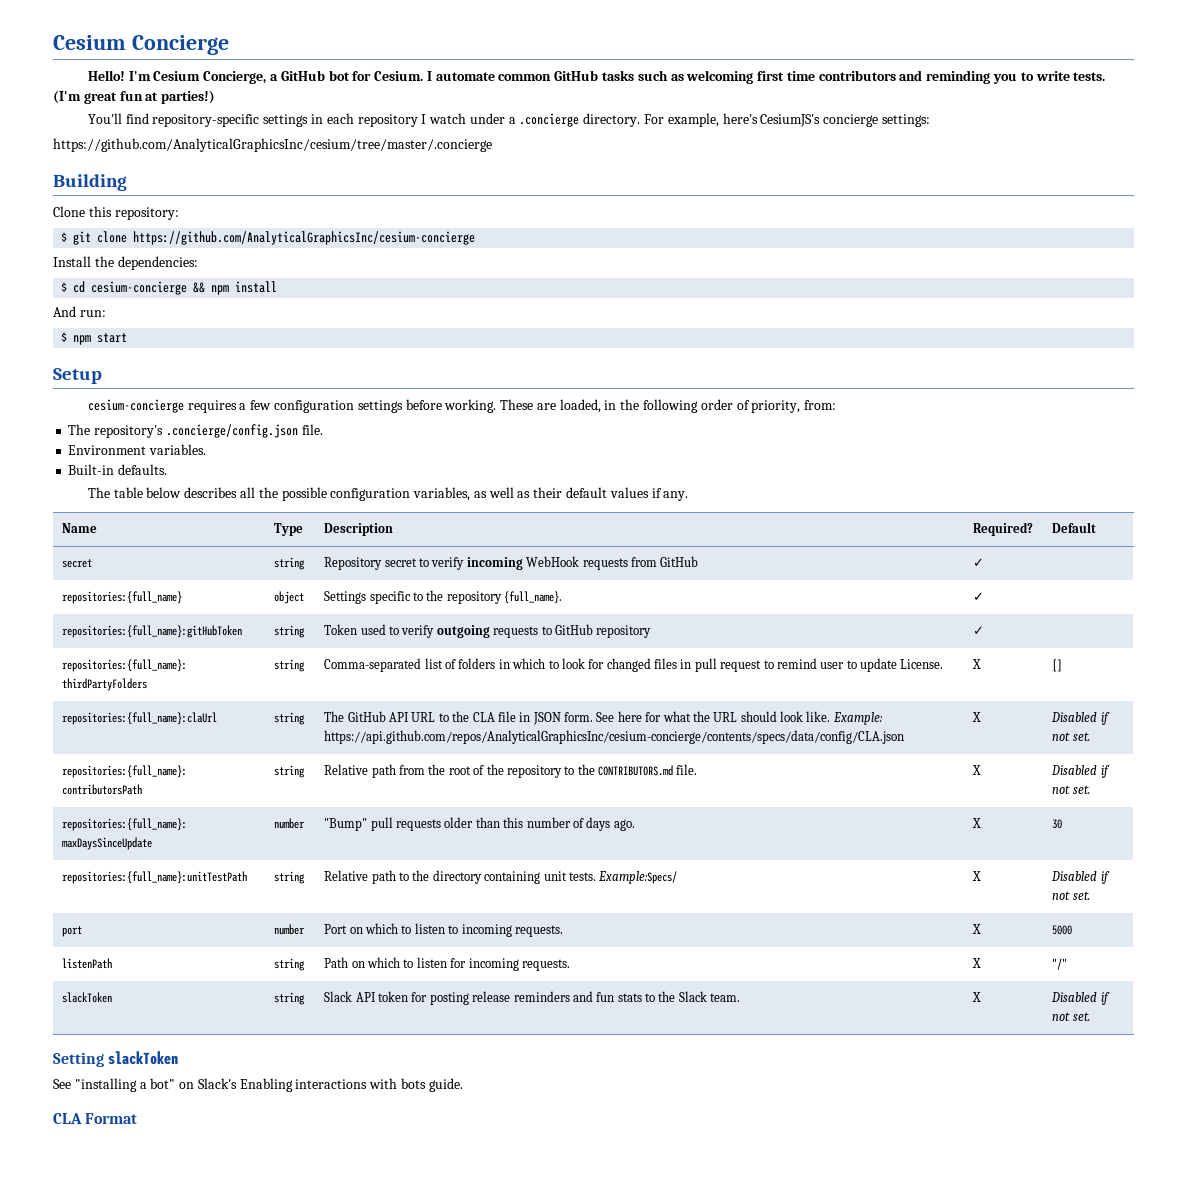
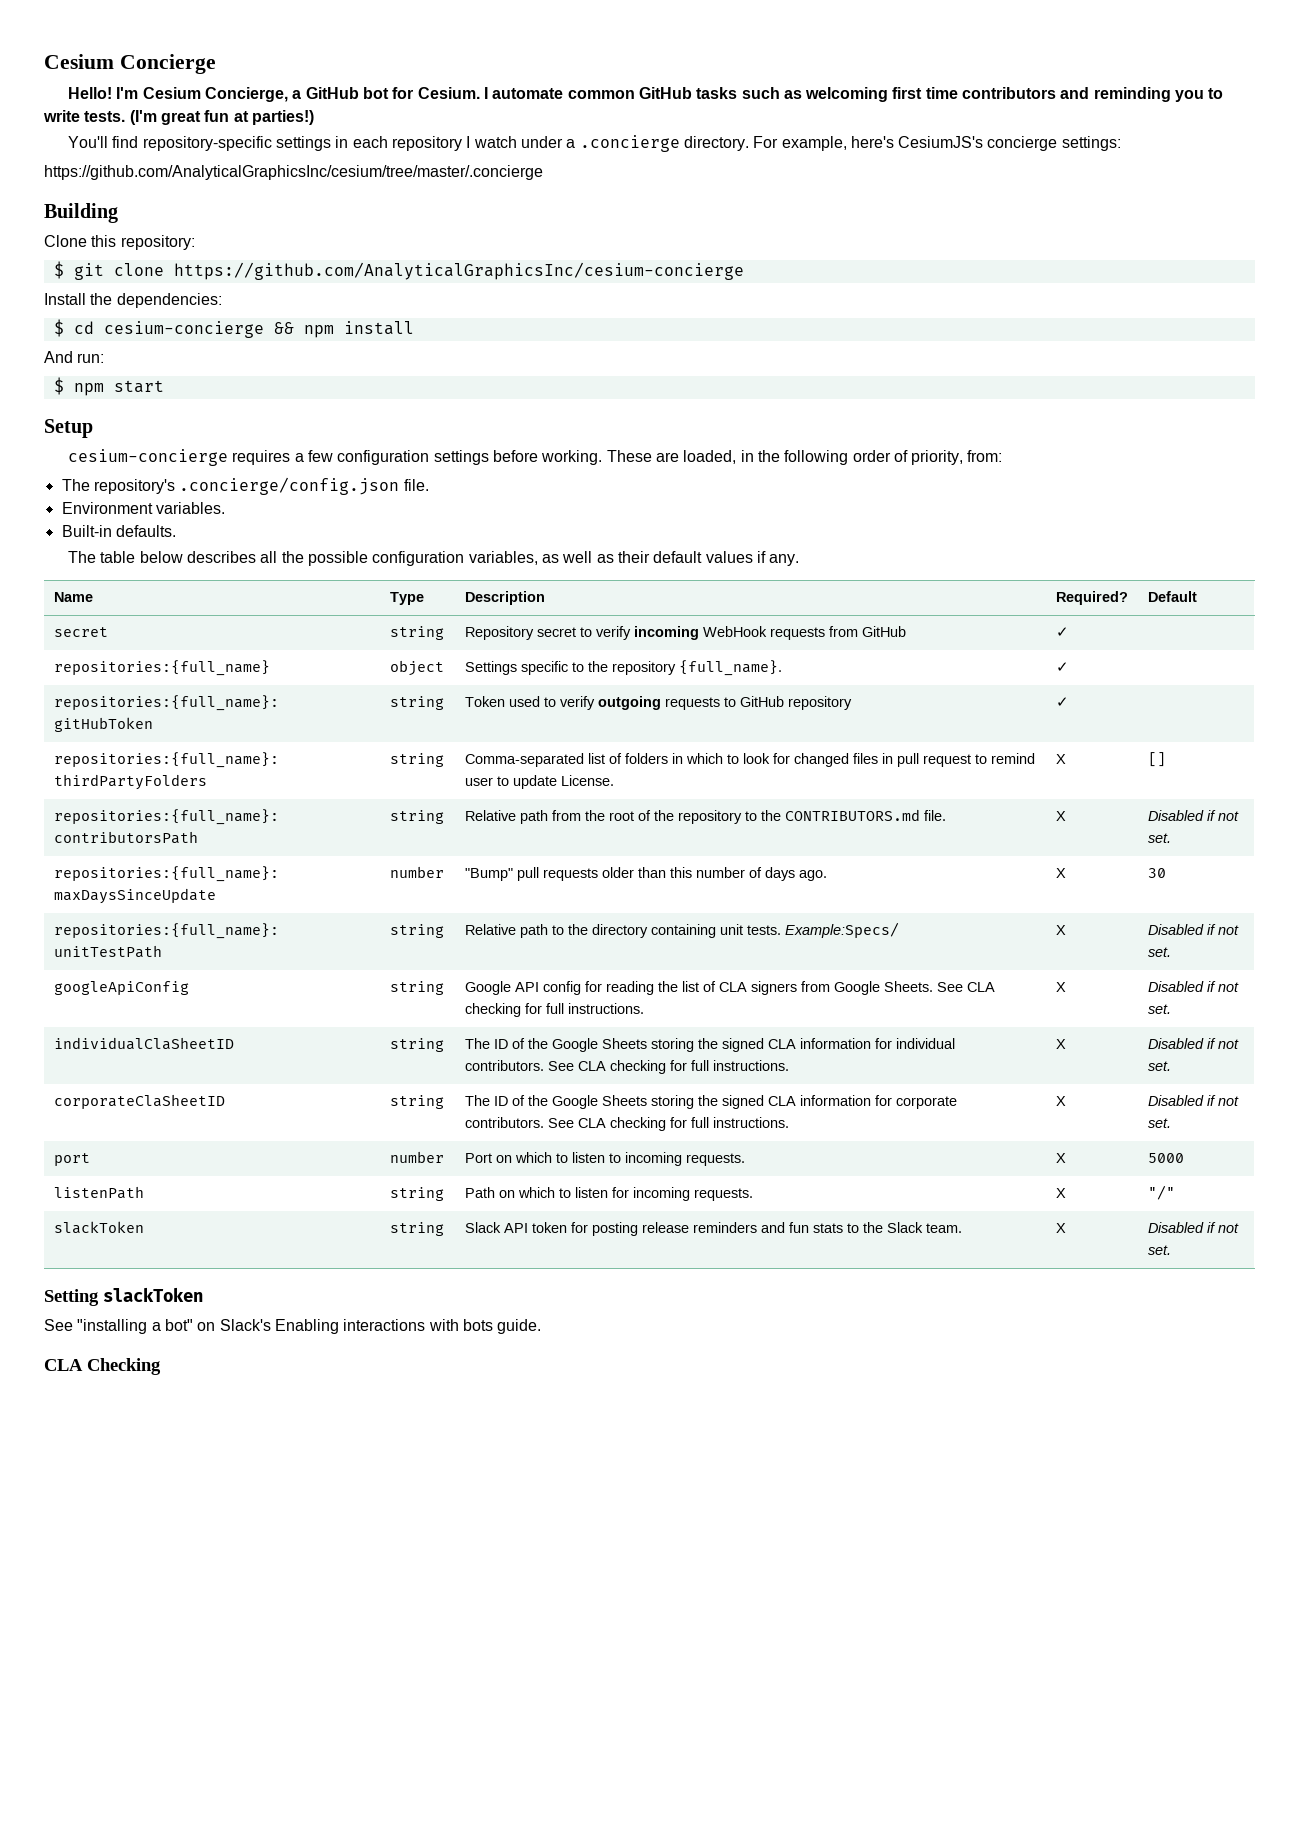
[62,712,218,725] [274,712,306,725] [324,711,883,725] [324,730,905,744] [972,712,982,722] [1051,712,1110,725] [1052,732,1090,741] // repositories:{full_name}:claUrl | string | The GitHub API URL to the CLA file in JSON form. See here for what the URL should look like. Example: https://api.github.com/repos/AnalyticalGraphicsInc/cesium-concierge/contents/specs/data/config/CLA.json | X | Disabled if not set. -> (1166, 759) none
(1090, 895) none -> [53,981,189,995] [389,981,444,995] [464,981,995,995] [464,1003,644,1017] [1055,982,1066,992] [1147,981,1239,992] [1147,1004,1171,1014] [53,1037,234,1050] [389,1038,444,1052] [464,1038,955,1052] [464,1060,789,1074] [1055,1039,1066,1049] [1147,1038,1239,1049] [1147,1061,1171,1071] [53,1094,225,1109] [389,1095,444,1109] [464,1095,957,1109] [464,1117,789,1131] [1055,1096,1066,1106] [1147,1095,1239,1106] [1147,1118,1171,1128] // googleApiConfig | string | Google API config for reading the list of CLA signers from Google Sheets. See CLA checking for full instructions. | X | Disabled if not set. // individualClaSheetID | string | The ID of the Google Sheets storing the signed CLA information for individual contributors. See CLA checking for full instructions. | X | Disabled if not set. // corporateClaSheetID | string | The ID of the Google Sheets storing the signed CLA information for corporate contributors. See CLA checking for full instructions. | X | Disabled if not set.
[85,1113,138,1124] Format -> [87,1358,161,1375] Checking

